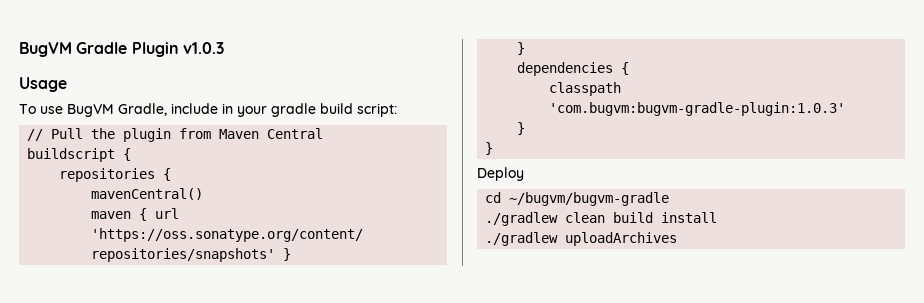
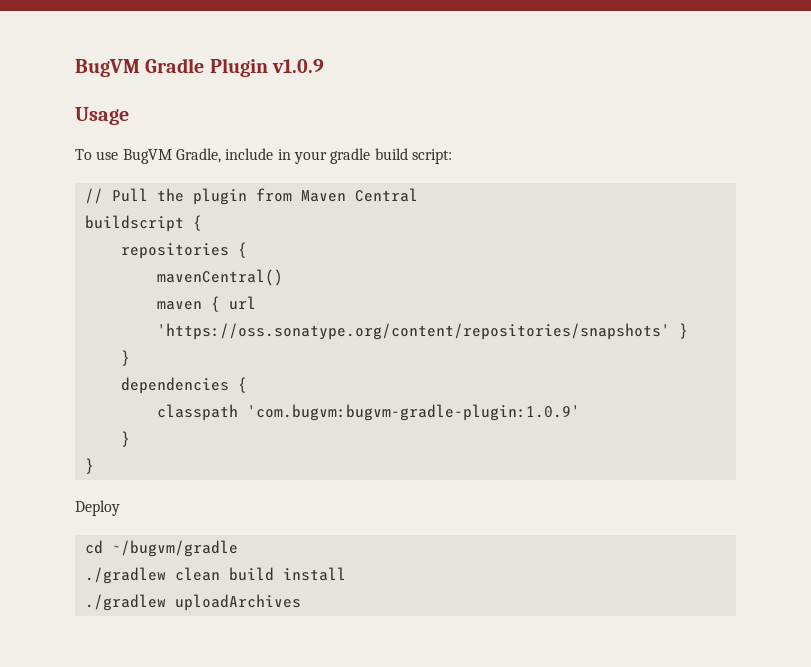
[182,42,224,54] v1.0.3 -> [272,59,325,73] v1.0.9
[549,102,846,116] 'com.bugvm:bugvm-gradle-plugin:1.0.3' -> [246,404,580,421] 'com.bugvm:bugvm-gradle-plugin:1.0.9'
[509,192,670,206] ~/bugvm/bugvm-gradle -> [111,540,238,557] ~/bugvm/gradle

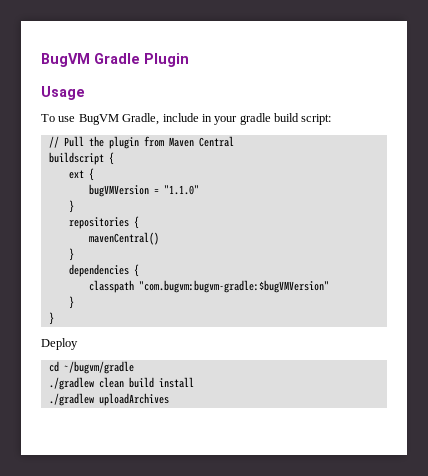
[272,59,325,73] v1.0.9 -> (189, 60) none
[120,242,247,259] [156,269,283,286] [156,296,256,312] [156,323,688,340] repositories { // mavenCentral() // maven { url 'https://oss.sonatype.org/content/repositories/snapshots' } -> [68,168,94,181] [88,184,199,197] [68,200,74,213] [68,216,139,229] [88,232,159,245] ext { // bugVMVersion = "1.1.0" // } // repositories { // mavenCentral()
[246,404,580,421] 'com.bugvm:bugvm-gradle-plugin:1.0.9' -> [138,280,329,293] "com.bugvm:bugvm-gradle:$bugVMVersion"

